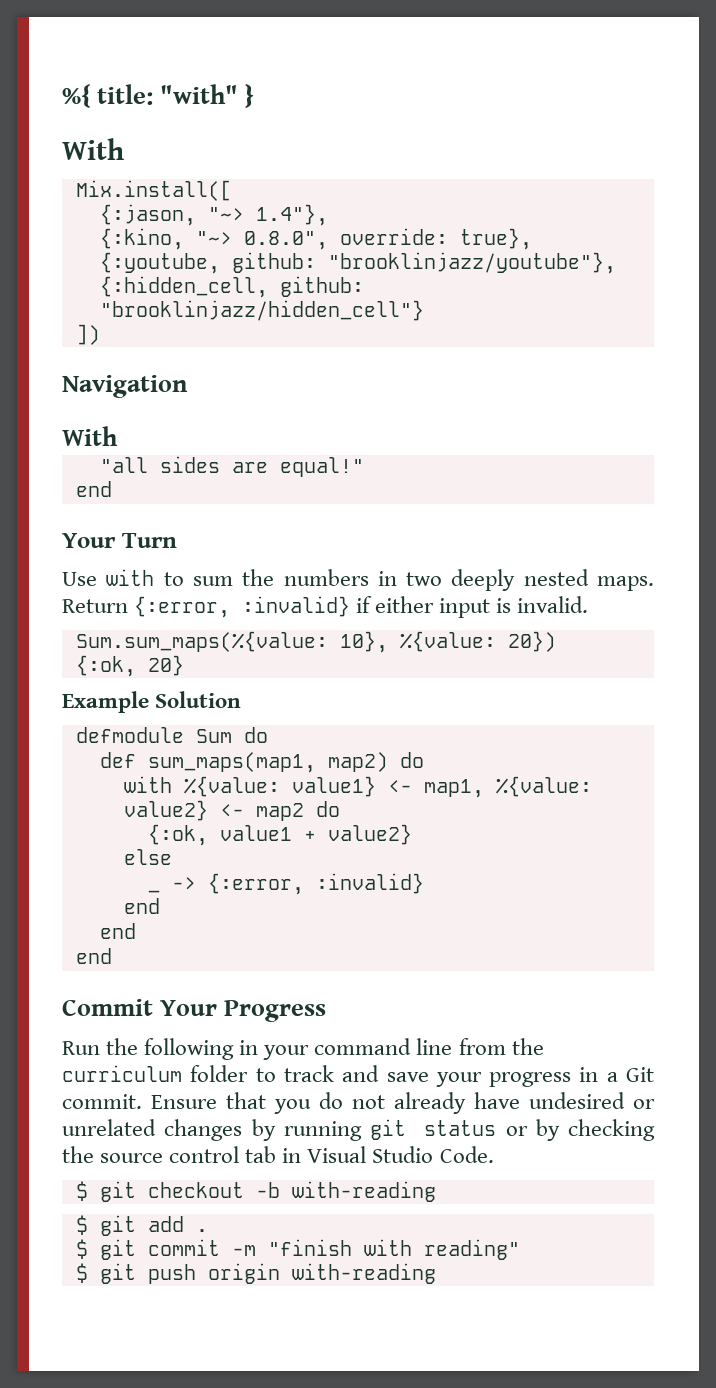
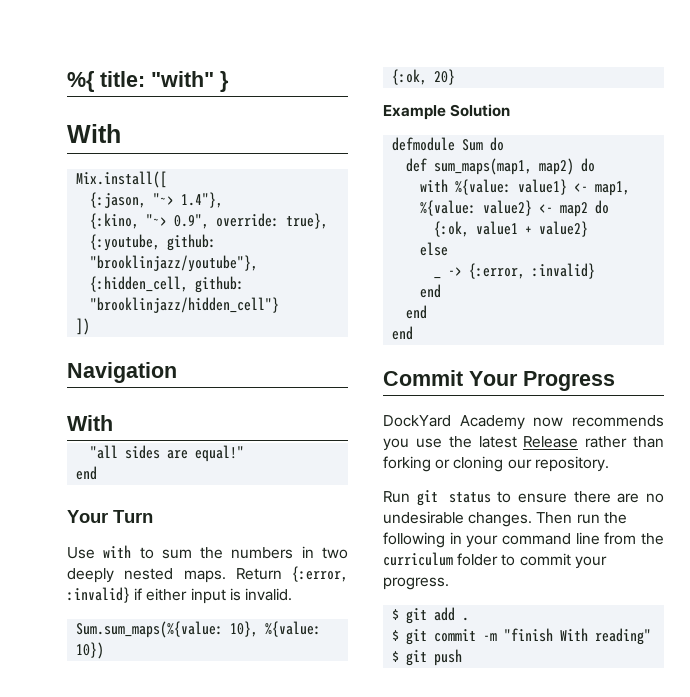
[243,231,328,250] 0.8.0", -> [174,214,210,229] 0.9",
[507,631,556,652] 20}) -> [76,642,105,659] 10})
[62,1041,100,1055] Run -> [383,415,664,430] [383,436,664,451] [383,456,609,472] [383,490,664,506] [383,511,600,527] DockYard Academy now recommends you use the latest Release rather than forking or cloning our repository. // Run git status to ensure there are no undesirable changes. Then run
[283,1065,654,1087] [62,1092,655,1114] [62,1119,655,1141] [62,1146,494,1163] [75,1181,436,1202] track and save your progress in a Git commit. Ensure that you do not already have undesired or unrelated changes by running git status or by checking the source control tab in Visual Studio Code. // $ git checkout -b with-reading -> [519,553,607,569] [383,577,449,590] commit your progress.
[363,1239,412,1256] with -> [560,628,589,641] With
[207,1263,436,1284] origin with-reading -> (463, 657) none

